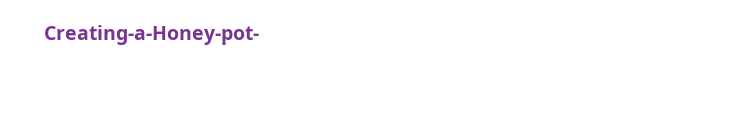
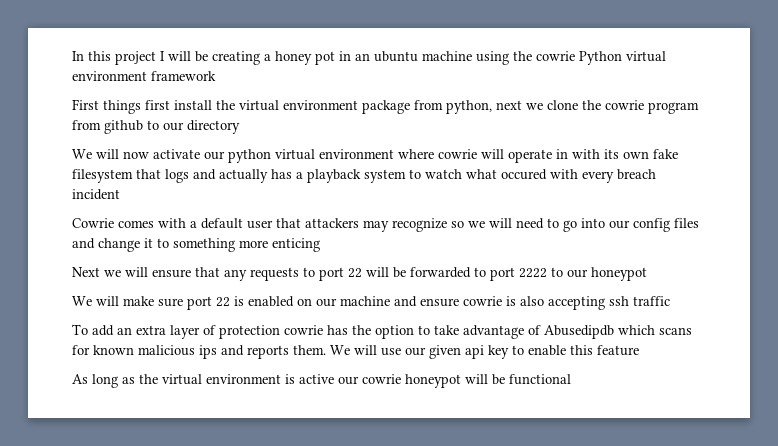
[44,25,259,45] Creating-a-Honey-pot- -> [72,51,666,65] [72,71,216,81] [72,99,699,114] [72,120,240,134] [72,149,678,163] [72,169,656,183] [72,189,120,200] [72,218,699,232] [72,238,320,252] [72,267,647,281] [72,296,670,310] [72,324,692,339] [72,345,639,359] [72,374,571,388] In this project I will be creating a honey pot in an ubuntu machine using the cowrie Python virtual environment framework // First things first install the virtual environment package from python, next we clone the cowrie program from github to our directory // We will now activate our python virtual environment where cowrie will operate in with its own fake filesystem that logs and actually has a playback system to watch what occured with every breach incident // Cowrie comes with a default user that attackers may recognize so we will need to go into our config files and change it to something more enticing // Next we will ensure that any requests to port 22 will be forwarded to port 2222 to our honeypot // We will make sure port 22 is enabled on our machine and ensure cowrie is also accepting ssh traffic // To add an extra layer of protection cowrie has the option to take advantage of Abusedipdb which scans for known malicious ips and reports them. We will use our given api key to enable this feature // As long as the virtual environment is active our cowrie honeypot will be functional

